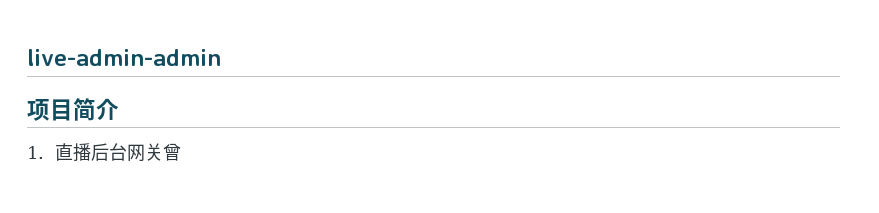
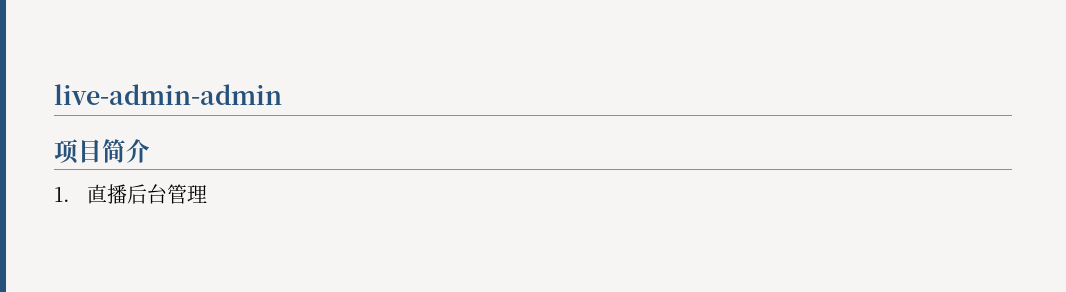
[127,143,182,162] 网关曾 -> [166,184,207,204] 管理

